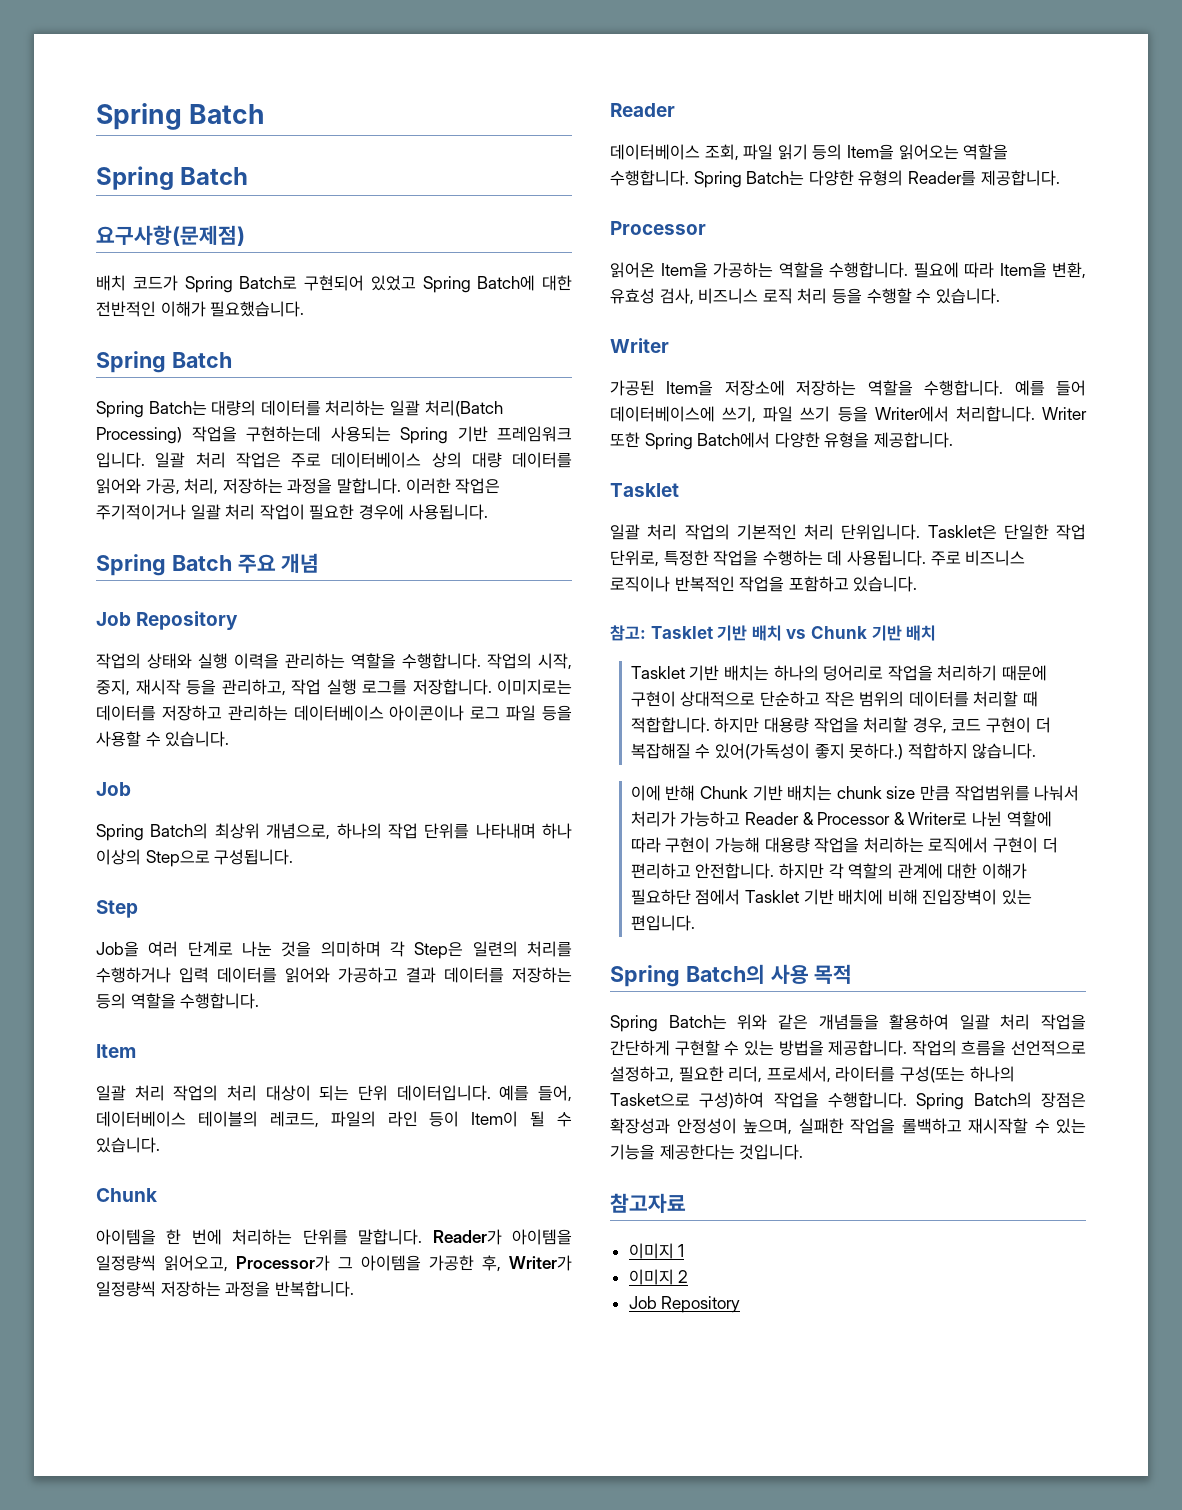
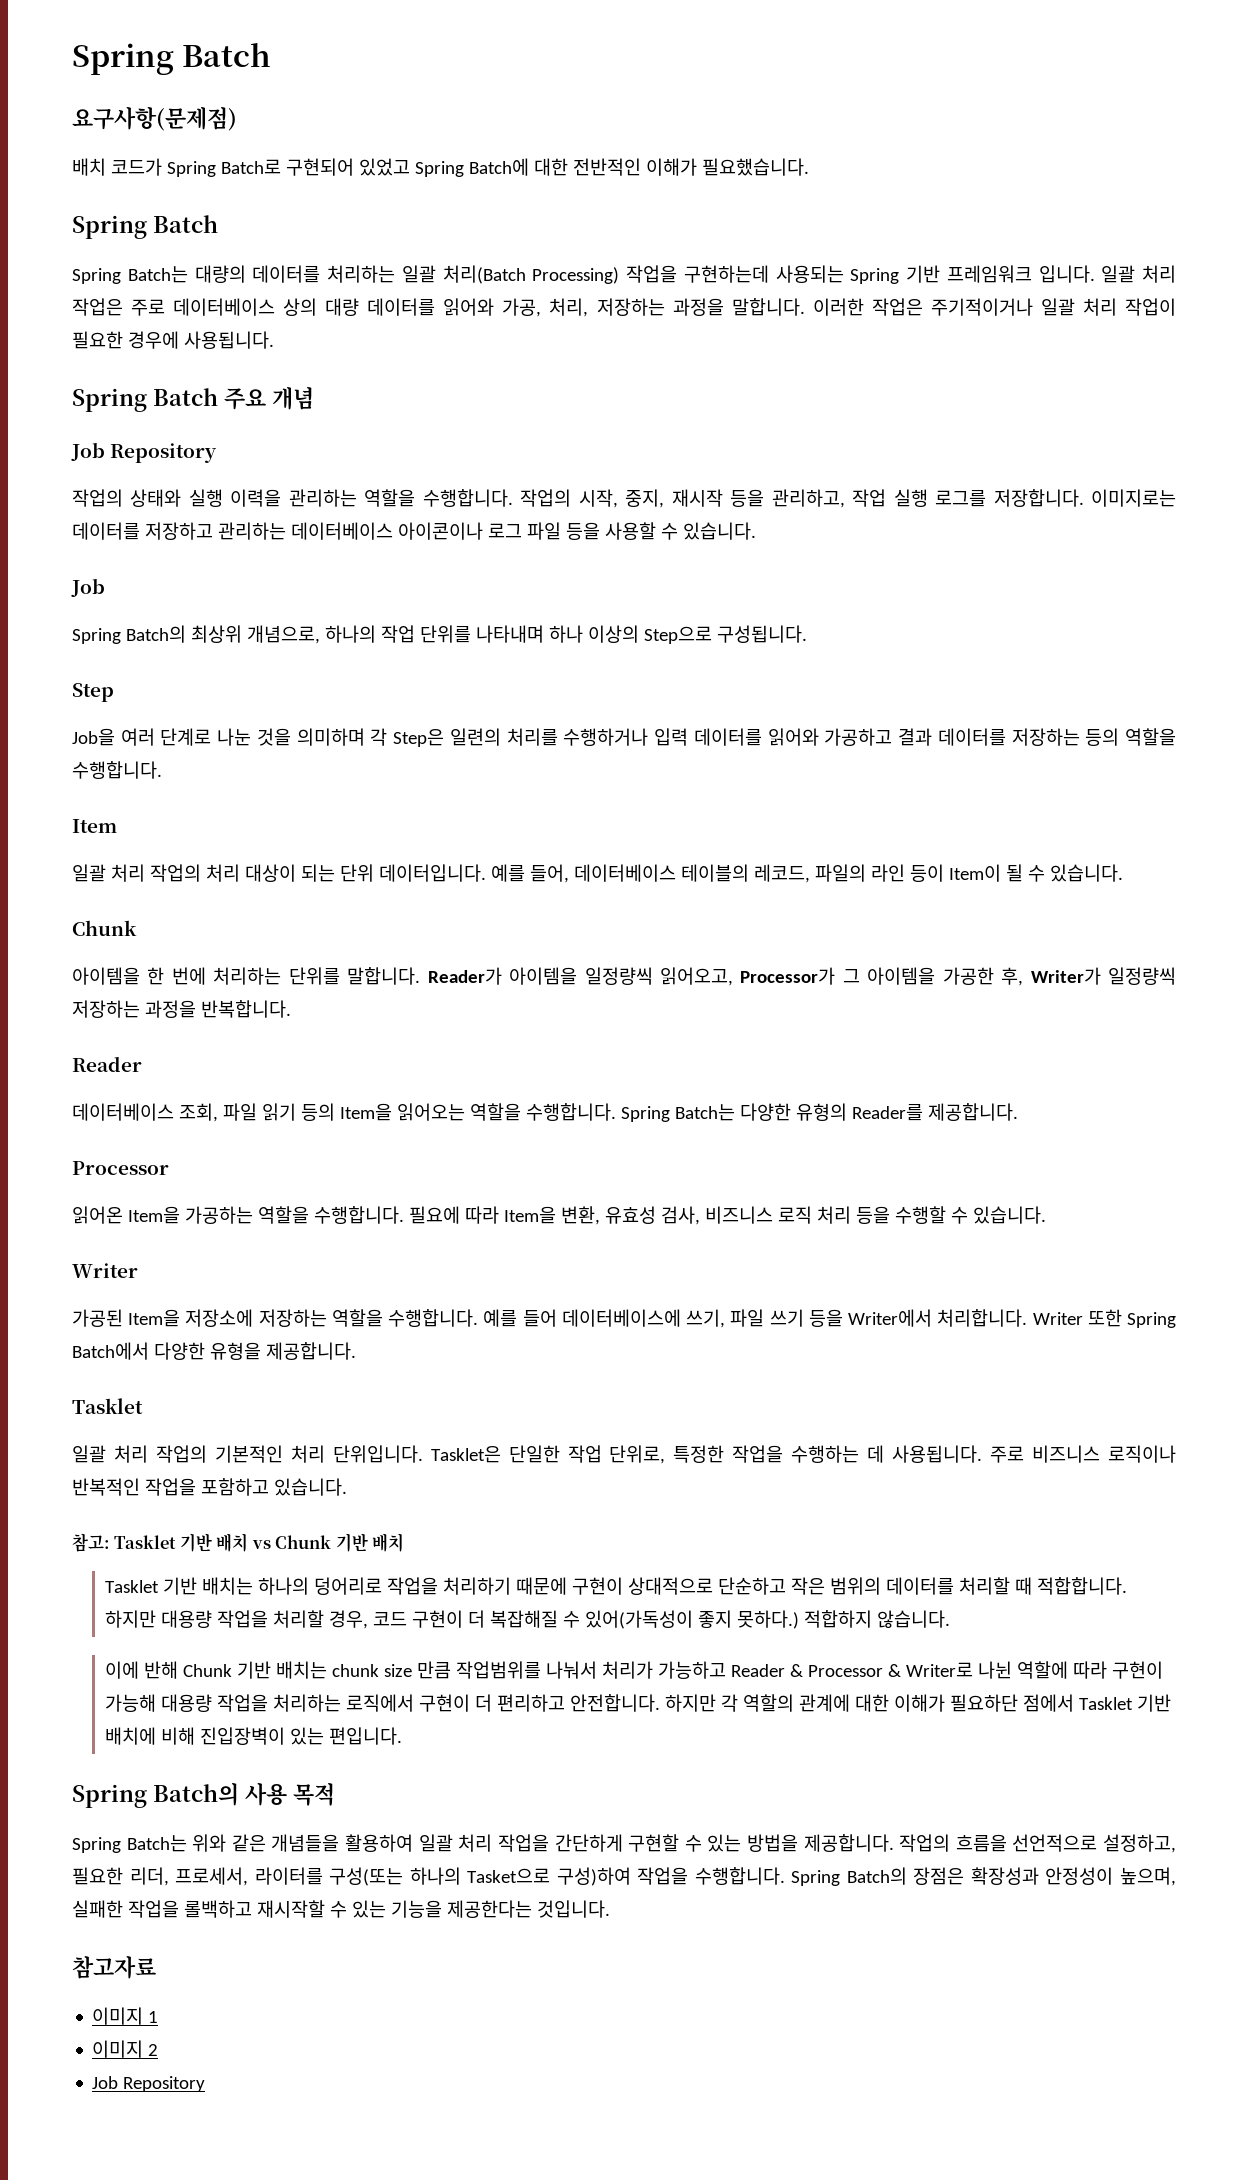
[96,103,266,130] [96,166,249,190] Spring Batch // Spring Batch -> [72,42,272,75] Spring Batch

